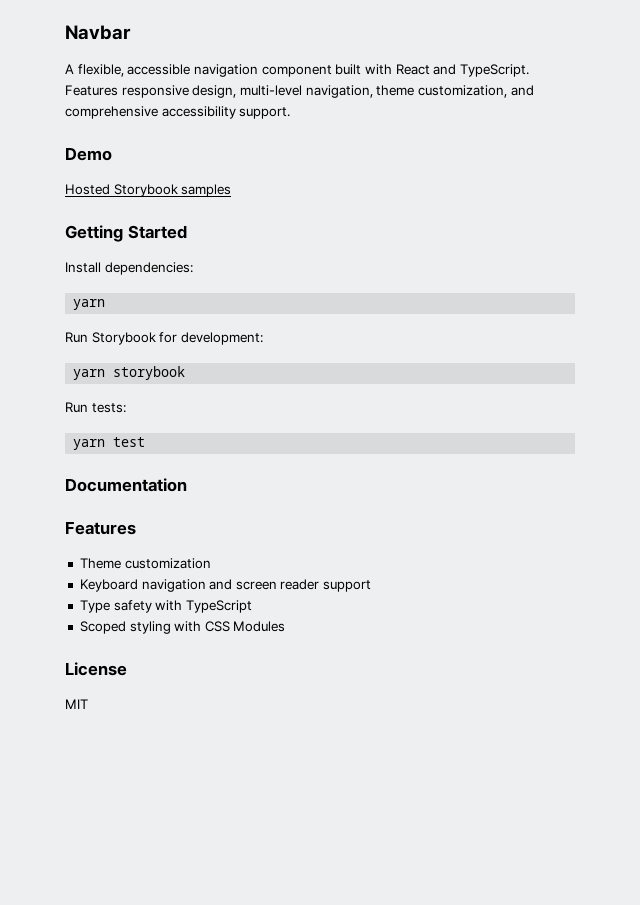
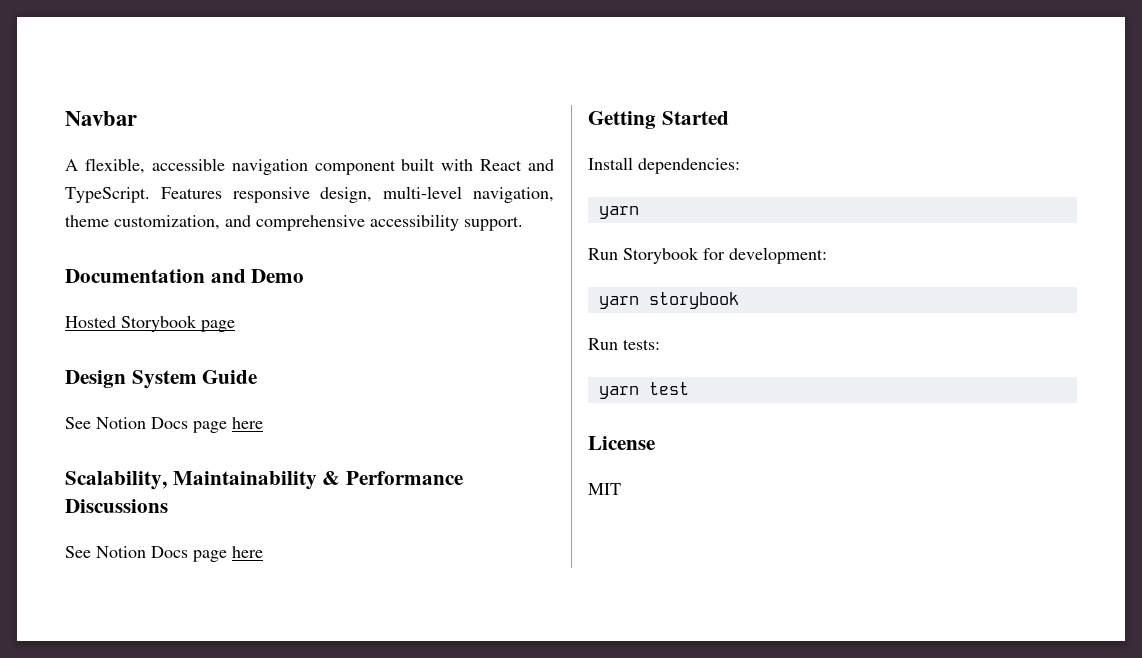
(291, 113) none -> [65,269,246,283] Documentation and
[181,184,232,197] samples -> [201,320,235,332] [65,370,258,389] [65,417,263,433] [65,471,464,490] [65,499,168,513] [65,546,263,562] page // Design System Guide // See Notion Docs page here // Scalability, Maintainability & Performance Discussions // See Notion Docs page here
[65,478,187,492] [65,521,136,535] [79,558,211,569] [79,579,372,592] [79,600,252,613] [79,621,286,634] // Documentation // Features // Theme customization // Keyboard navigation and screen reader support // Type safety with TypeScript // Scoped styling with CSS Modules -> (689, 388) none

